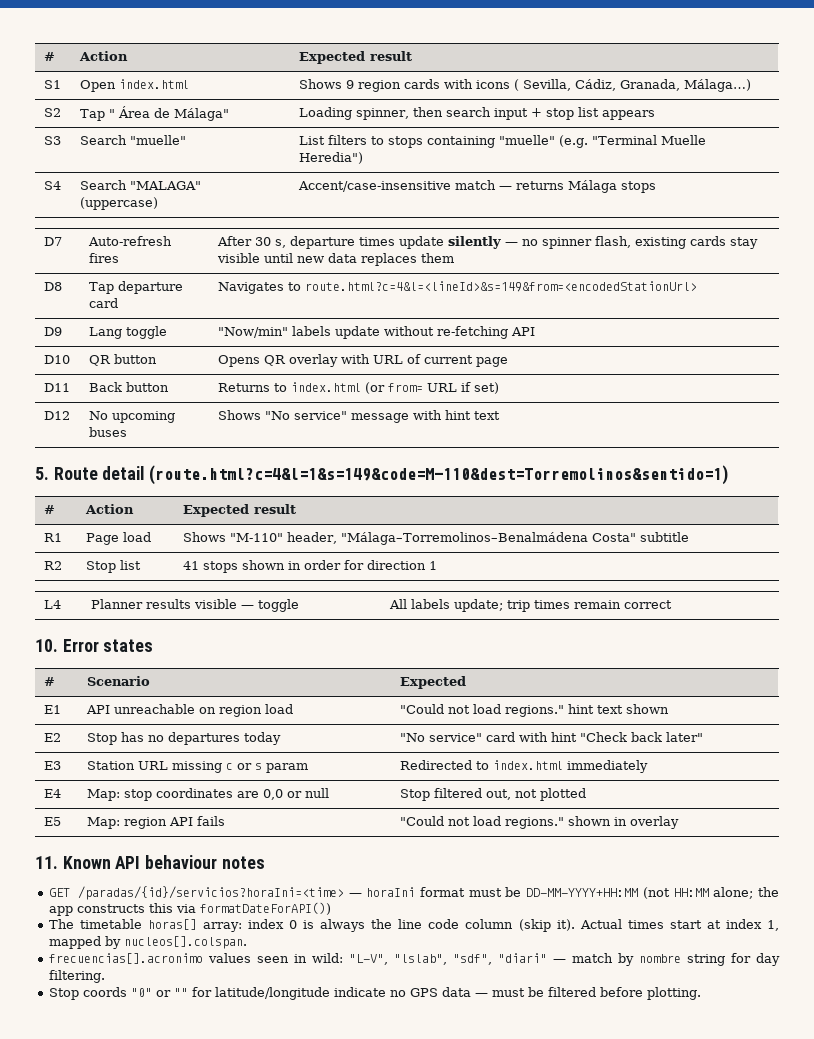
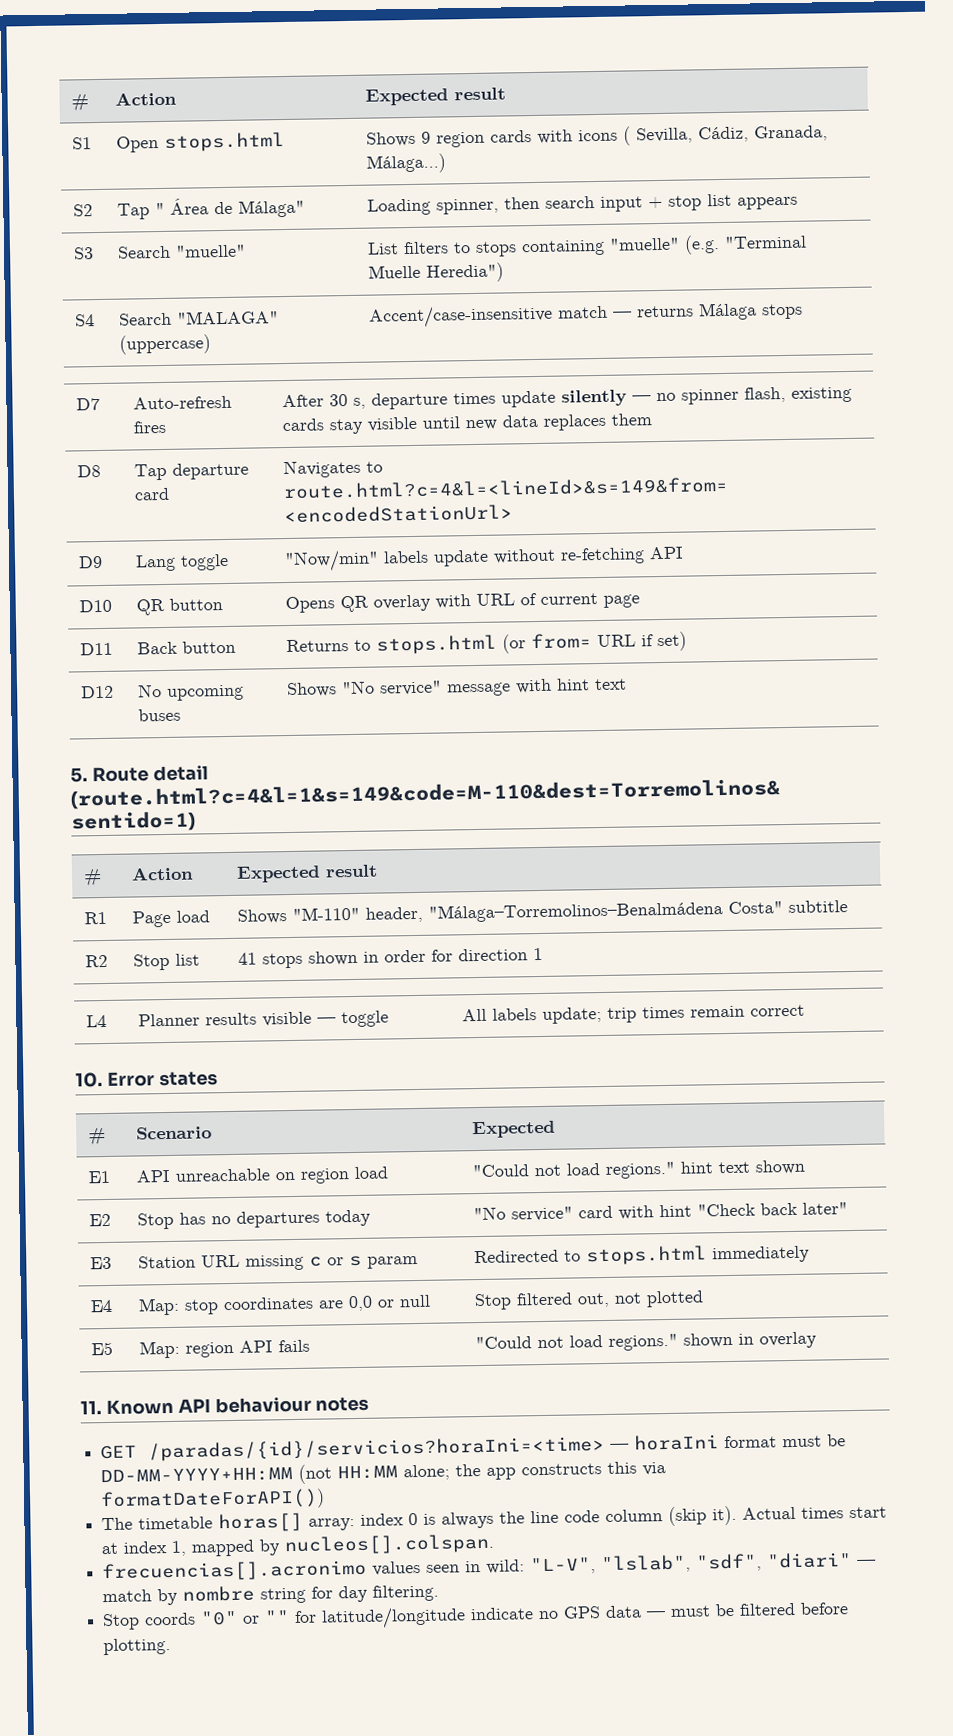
[119,79,190,89] index.html -> [164,131,286,152] stops.html
[291,382,362,392] index.html -> [376,634,498,655] stops.html
[493,760,564,770] index.html -> [586,1245,708,1266] stops.html

